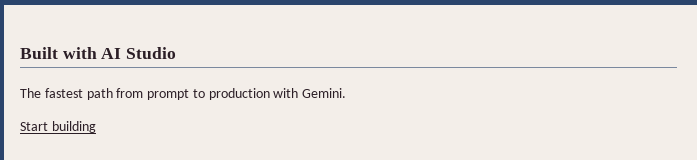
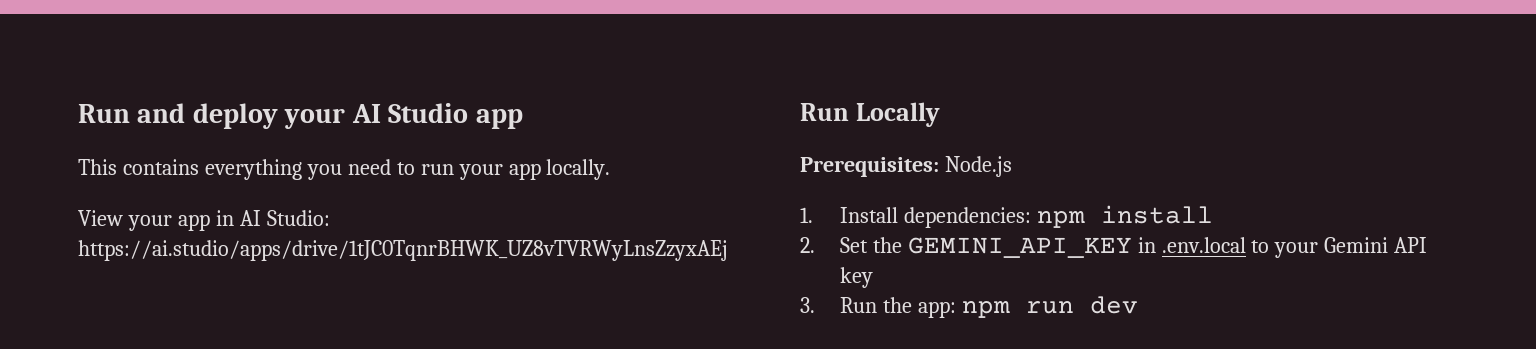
[20,47,177,59] [20,88,347,100] [20,121,96,133] Built with AI Studio // The fastest path from prompt to production with Gemini. // Start building -> [78,103,523,129] [78,159,611,180] [78,210,330,231] [78,240,728,261] [800,102,940,127] [800,156,1012,177] [800,205,1213,228] [800,237,1428,258] [839,267,873,288] [800,296,1138,318] Run and deploy your AI Studio app // This contains everything you need to run your app locally. // View your app in AI Studio: https://ai.studio/apps/drive/1tJC0TqnrBHWK_UZ8vTVRWyLnsZzyxAEj // Run Locally // Prerequisites: Node.js // 1. Install dependencies: npm install // 2. Set the GEMINI_API_KEY in .env.local to your Gemini API key // 3. Run the app: npm run dev

